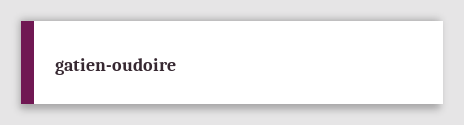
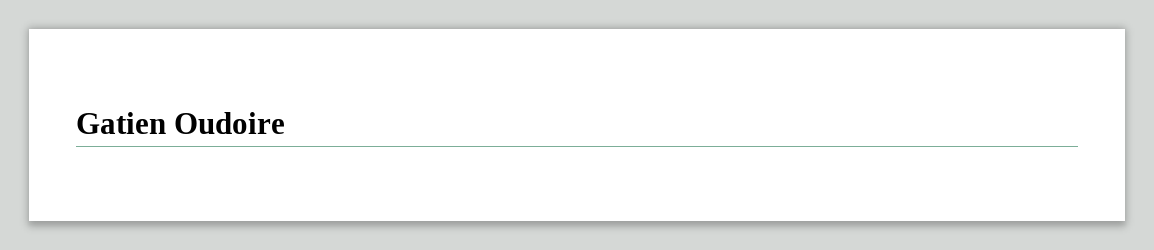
[55,58,176,75] gatien-oudoire -> [76,112,286,134] Gatien Oudoire

